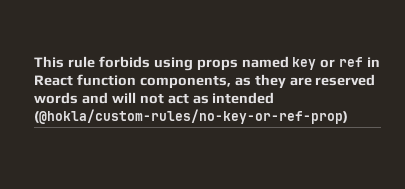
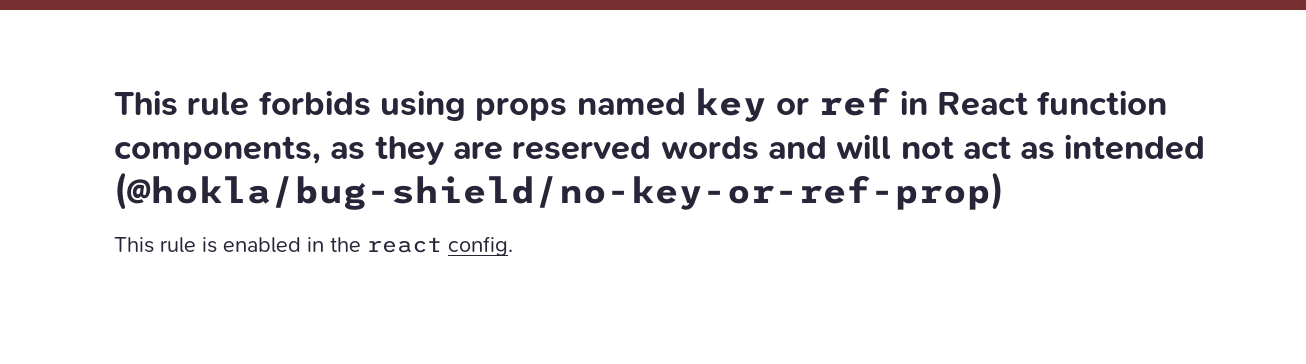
[34,109,348,124] (@hokla/custom-rules/no-key-or-ref-prop) -> [114,172,1004,210] [114,236,513,256] (@hokla/bug-shield/no-key-or-ref-prop) // This rule is enabled in the react config.

